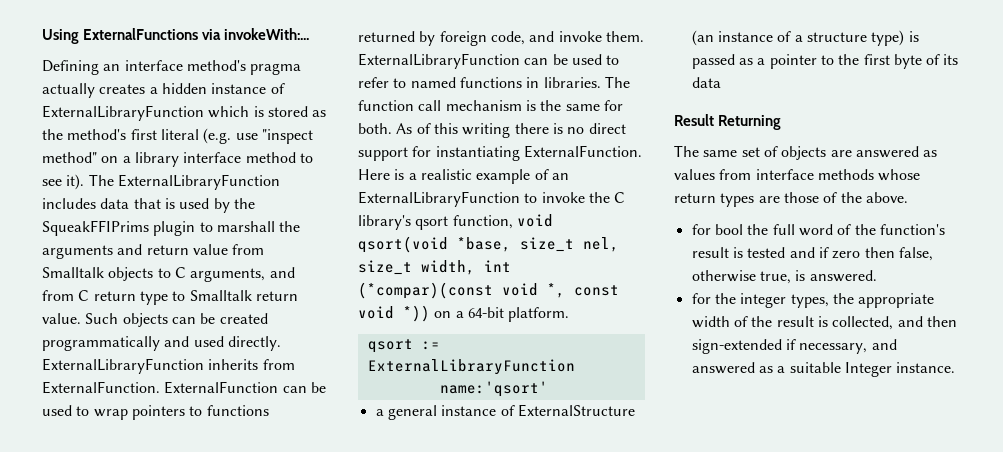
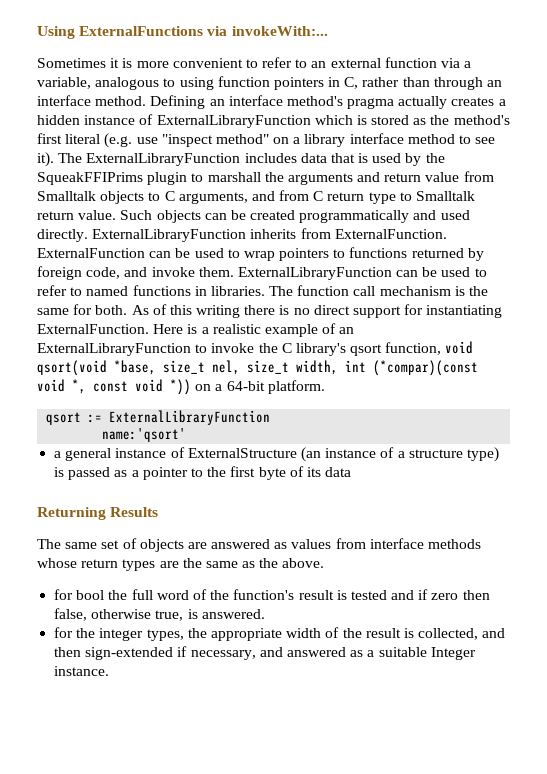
(310, 34) none -> [37,57,472,68] [37,76,503,90] [37,95,147,106] Sometimes it is more convenient to refer to an external function via a variable, analogous to using function pointers in C, rather than through an interface method.
[674,114,714,126] Result -> (352, 472) none
(782, 122) none -> [110,507,159,517] Results
[783,192,838,203] those of -> [182,558,256,568] the same as

